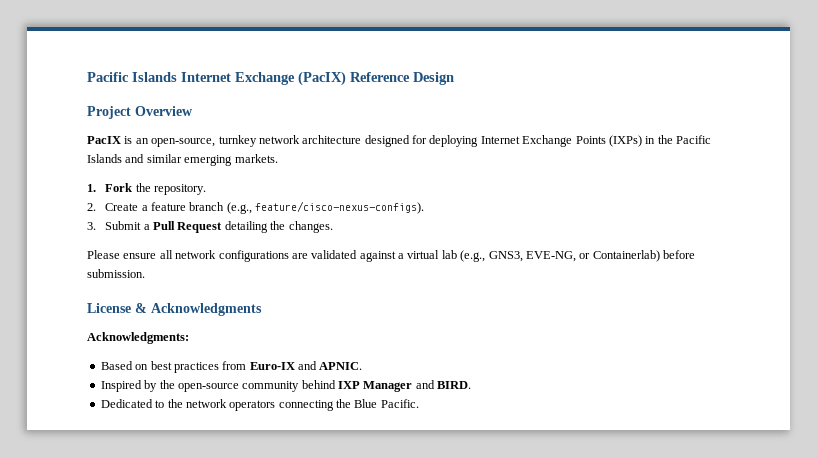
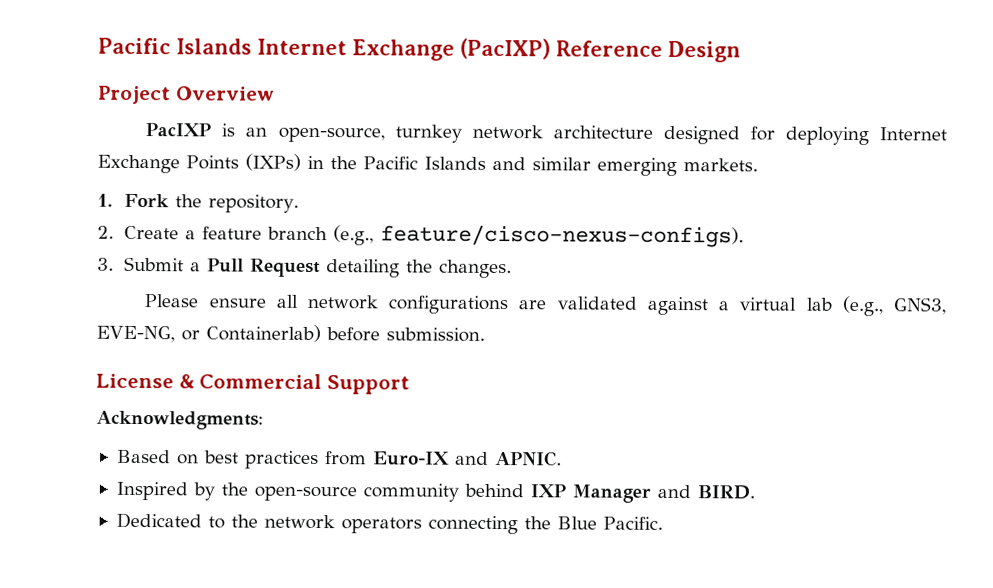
[298,71,346,86] (PacIX) -> [460,37,551,60] (PacIXP)
[87,136,121,144] PacIX -> [145,123,212,137] PacIXP
[151,303,262,316] Acknowledgments -> [199,373,411,395] Commercial Support

